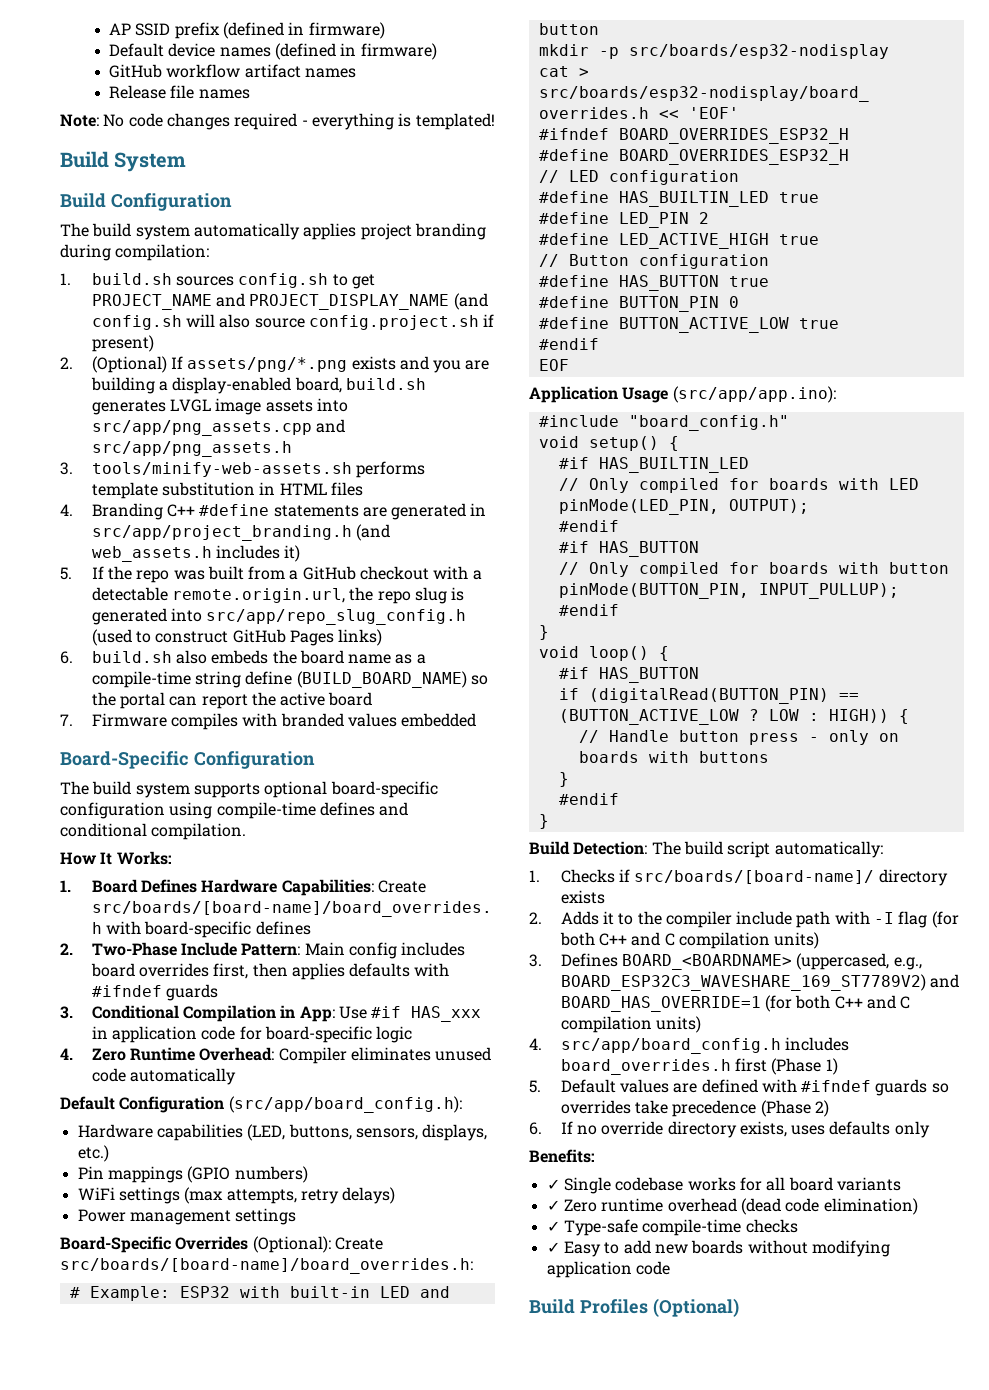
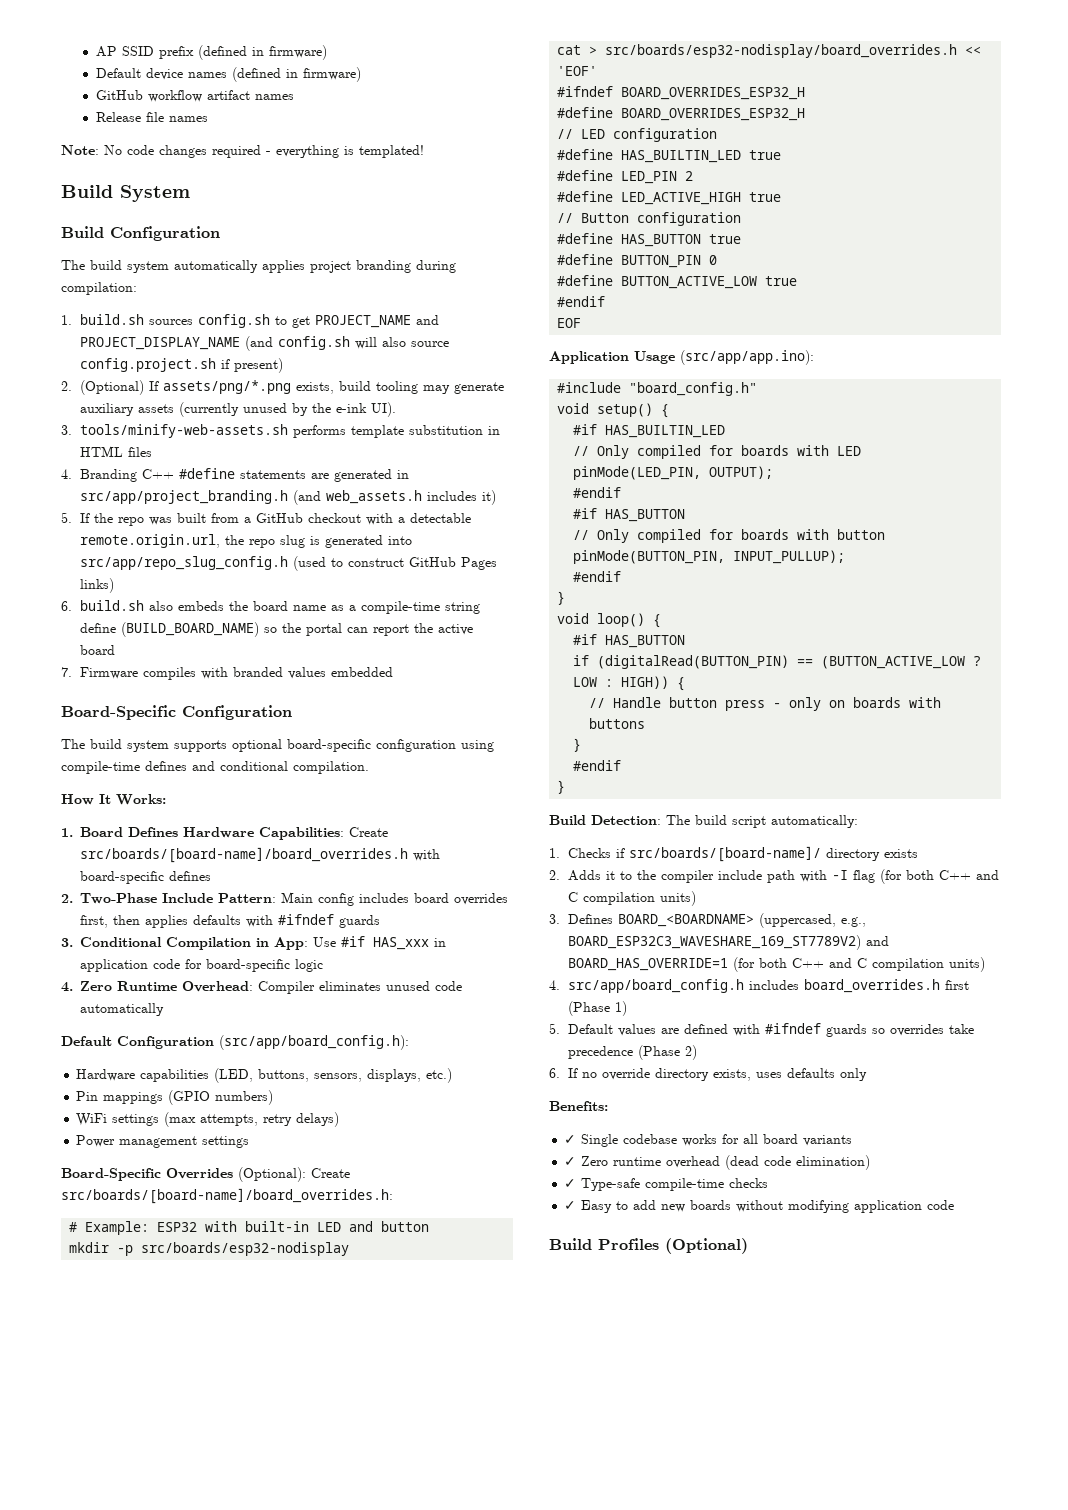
[351,356,490,373] [90,377,426,394] [91,398,348,415] [91,419,345,436] [91,441,292,457] exists and you are building a display-enabled board, build.sh generates LVGL image assets into src/app/png_assets.cpp and src/app/png_assets.h -> [296,381,505,394] [80,402,397,417] exists, build tooling may generate auxiliary assets (currently unused by the e‑ink UI).

